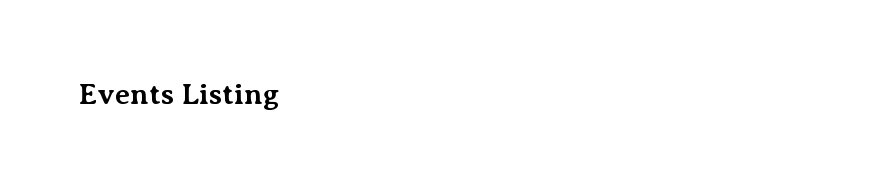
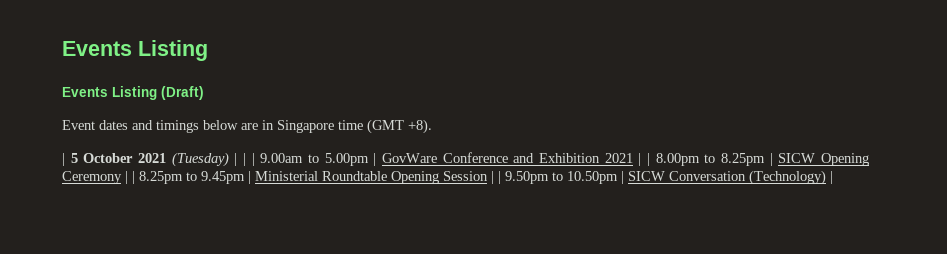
[79,84,279,110] Events Listing -> [62,40,208,61] [62,86,204,100] [62,119,432,134] [62,152,869,167] [62,170,833,185] Events Listing // Events Listing (Draft) // Event dates and timings below are in Singapore time (GMT +8). // | 5 October 2021 (Tuesday) | | | 9.00am to 5.00pm | GovWare Conference and Exhibition 2021 | | 8.00pm to 8.25pm | SICW Opening Ceremony | | 8.25pm to 9.45pm | Ministerial Roundtable Opening Session | | 9.50pm to 10.50pm | SICW Conversation (Technology) |

